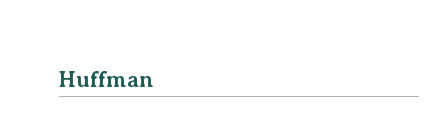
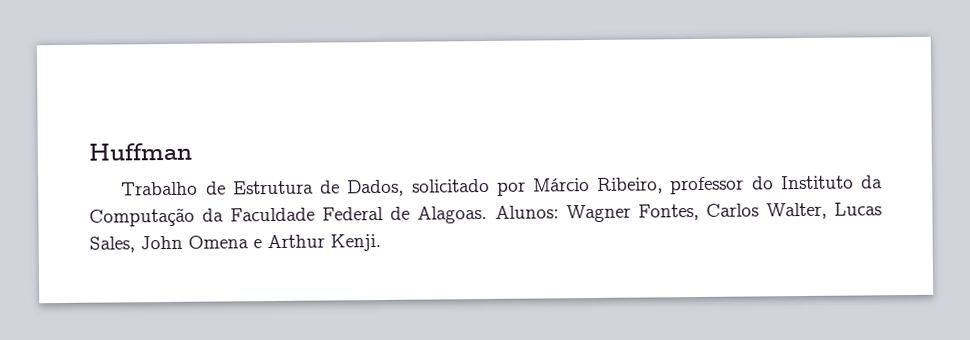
(154, 79) none -> [121,175,884,197] [89,202,882,227] [89,233,381,253] // Trabalho de Estrutura de Dados, solicitado por Márcio Ribeiro, professor do Instituto da Computação da Faculdade Federal de Alagoas. Alunos: Wagner Fontes, Carlos Walter, Lucas Sales, John Omena e Arthur Kenji.

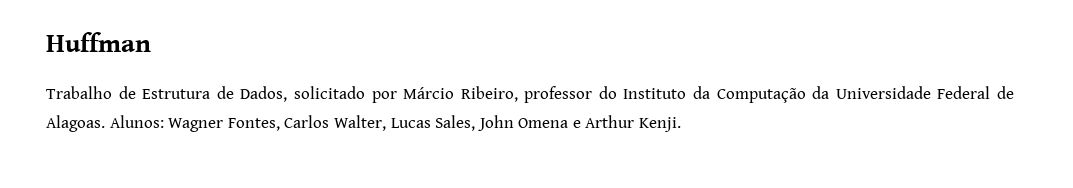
[230,207,316,222] Faculdade -> [835,86,931,99] Universidade

